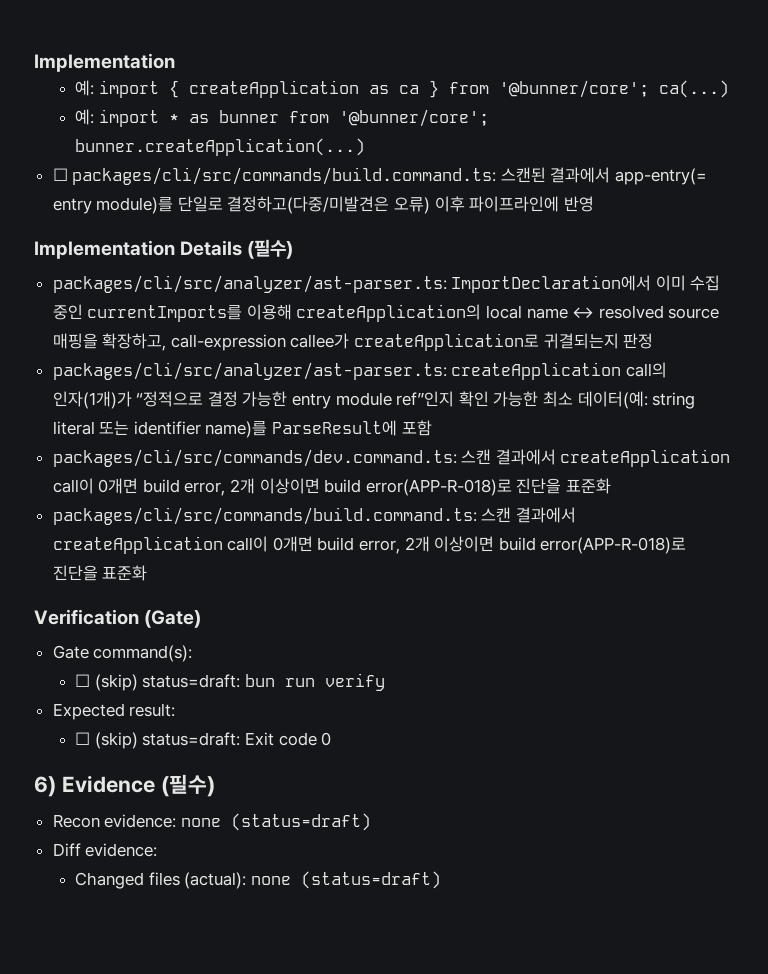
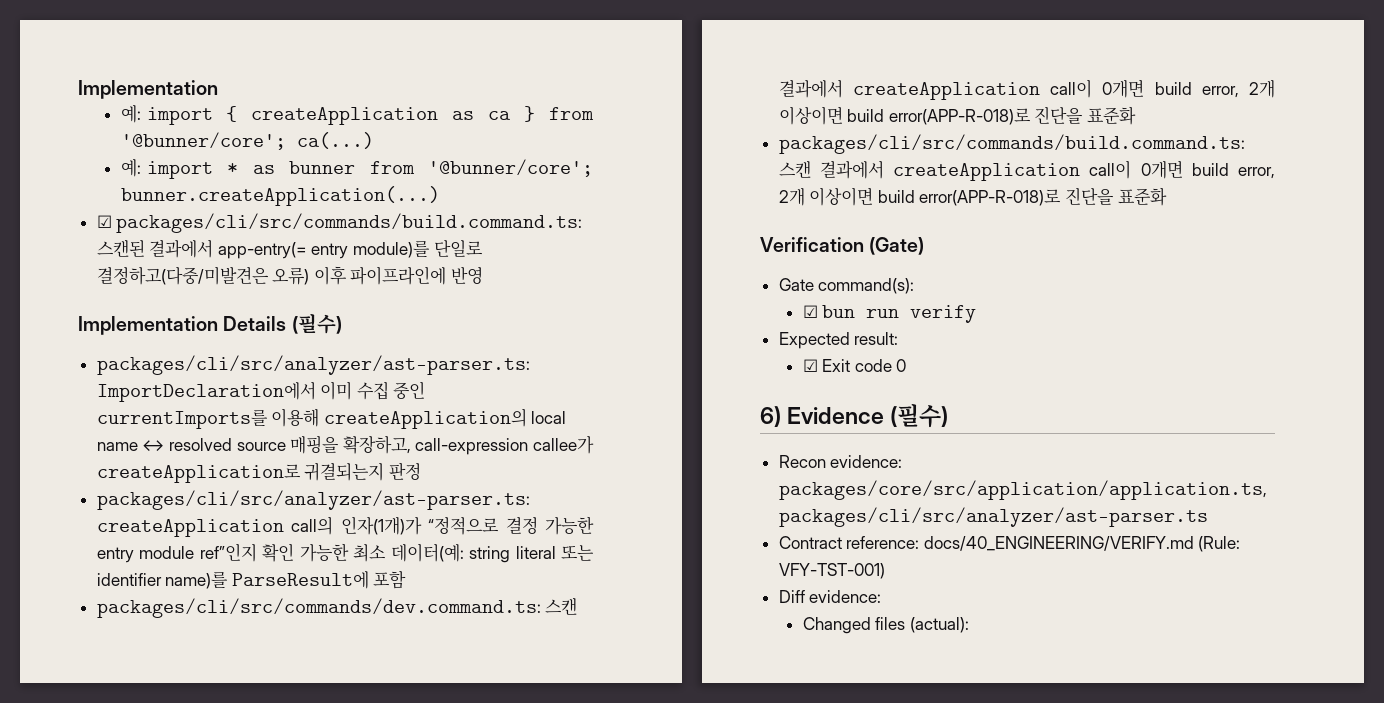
[52,168,68,181] ☐ -> [96,215,112,228] ☑
[75,674,241,691] ☐ (skip) status=draft: -> [802,305,818,318] ☑
[75,732,241,749] ☐ (skip) status=draft: -> [802,359,818,372] ☑
[180,813,371,831] none (status=draft) -> [778,480,1267,500] [778,507,1208,527] [778,536,1241,552] [778,563,885,579] packages/core/src/application/application.ts, packages/cli/src/analyzer/ast-parser.ts // Contract reference: docs/40_ENGINEERING/VERIFY.md (Rule: VFY-TST-001)
[251,871,442,889] none (status=draft) -> (969, 625) none

